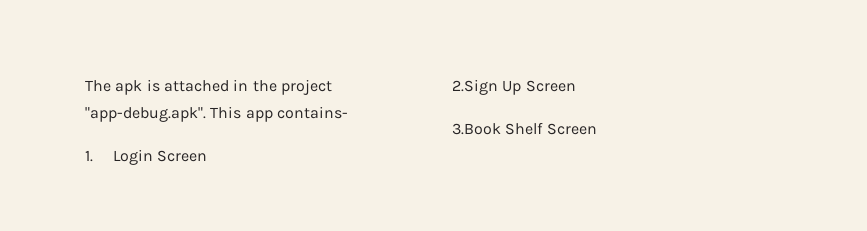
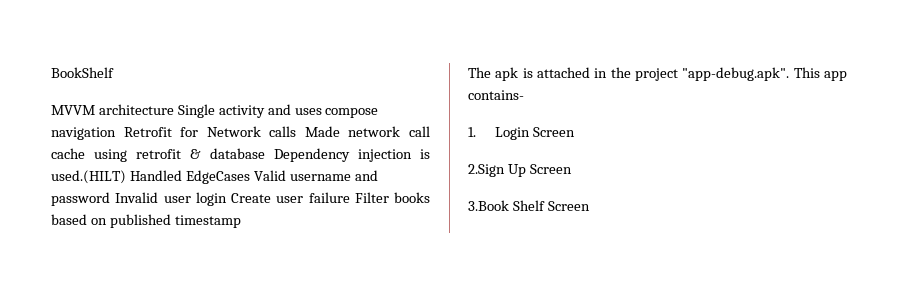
(85, 86) none -> [51,67,114,78] [51,104,379,118] [51,126,430,140] [51,148,430,162] [51,170,378,184] [51,192,430,206] [51,214,241,228] BookShelf // MVVM architecture Single activity and uses compose navigation Retrofit for Network calls Made network call cache using retrofit & database Dependency injection is used.(HILT) Handled EdgeCases Valid username and password Invalid user login Create user failure Filter books based on published timestamp //

